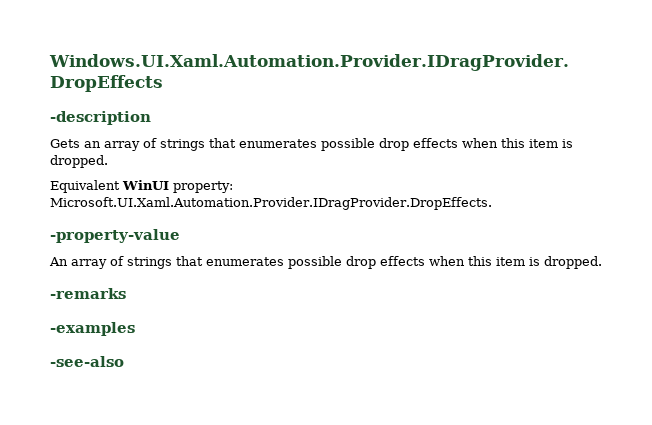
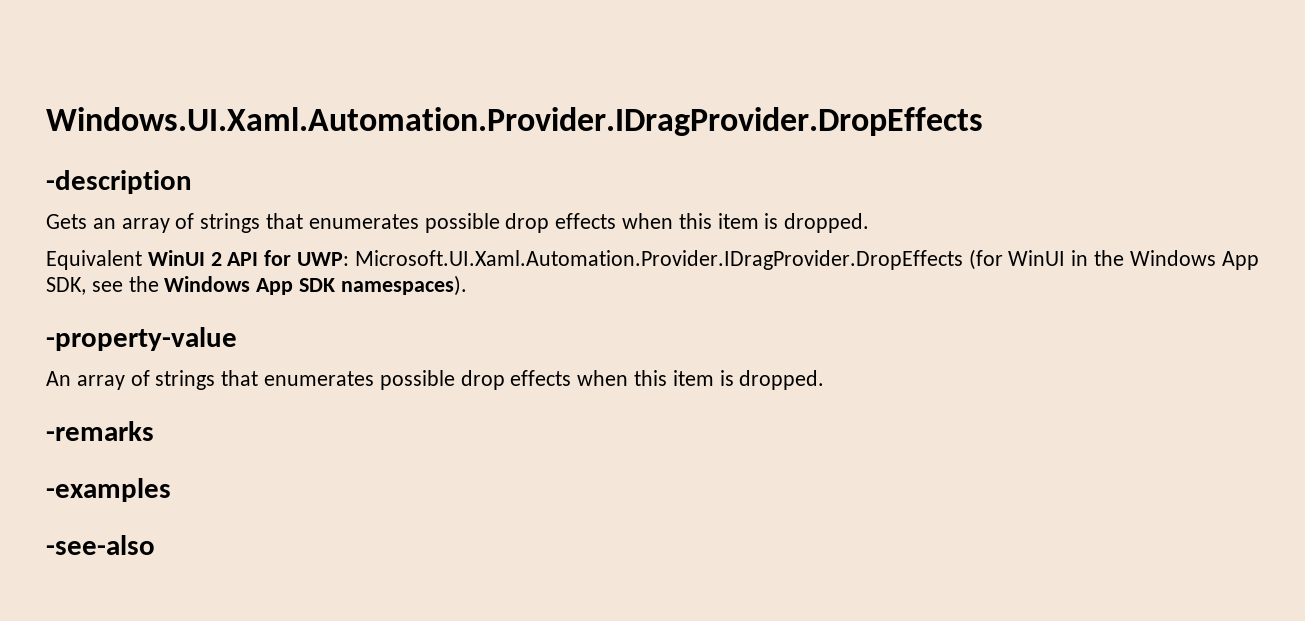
[173,181,233,193] [50,197,492,210] property: Microsoft.UI.Xaml.Automation.Provider.IDragProvider.DropEffects. -> [210,249,1259,270] [46,275,467,296] 2 API for UWP: Microsoft.UI.Xaml.Automation.Provider.IDragProvider.DropEffects (for WinUI in the Windows App SDK, see the Windows App SDK namespaces).

